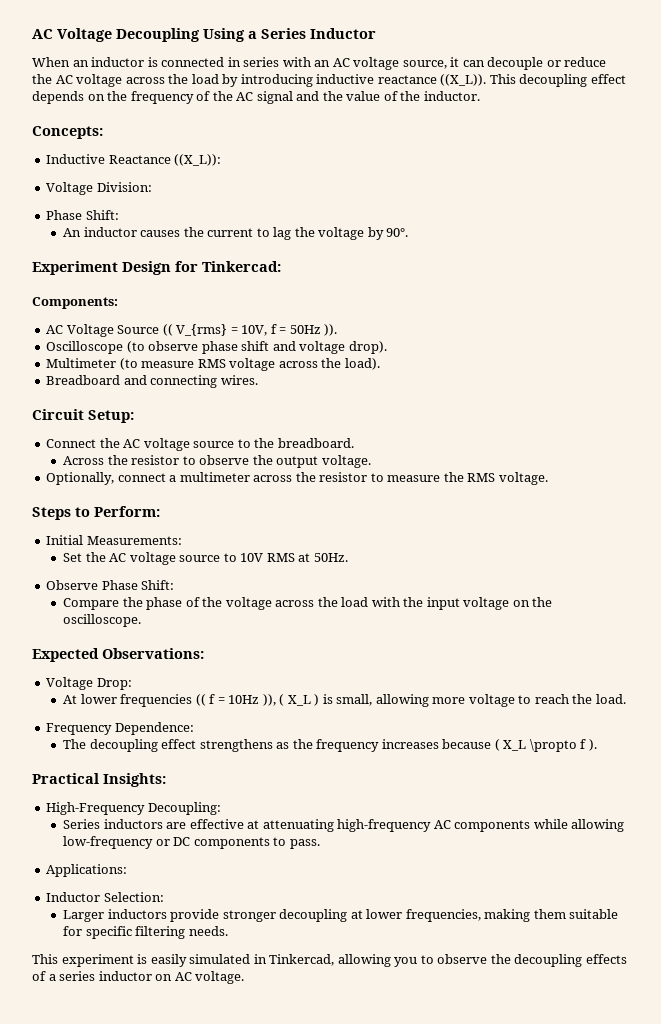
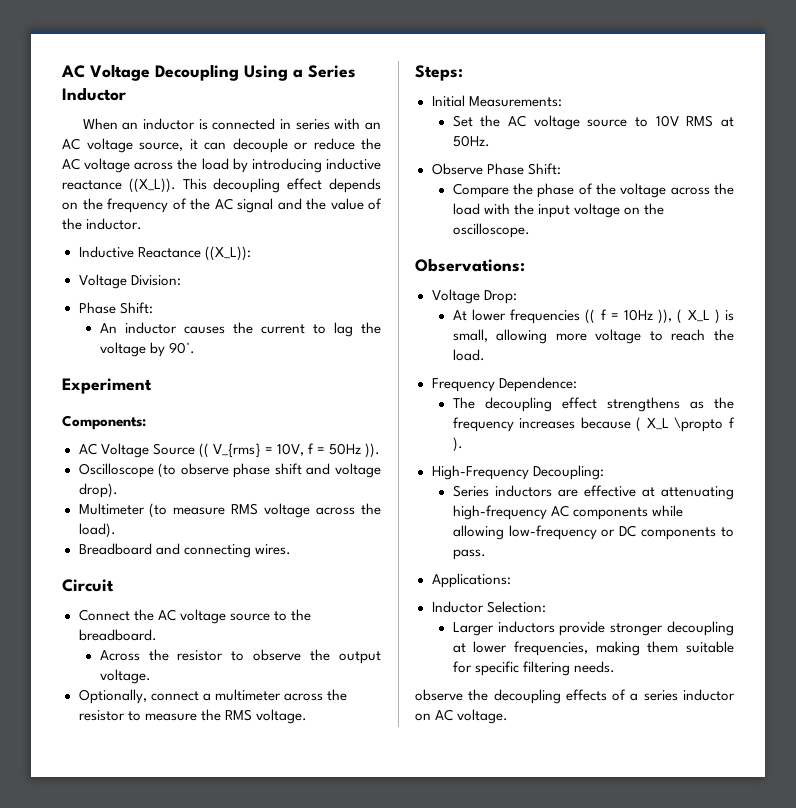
[32,126,103,139] // Concepts: -> (143, 224) none
[122,261,281,275] Design for Tinkercad: -> (152, 386) none
[88,410,134,423] Setup: -> (114, 585) none
[32,506,160,520] Steps to Perform: -> [415,65,463,81] Steps:
[32,648,99,662] Expected -> (530, 230) none
[32,773,166,787] // Practical Insights: -> (463, 444) none
[32,954,434,967] This experiment is easily simulated in Tinkercad, allowing you to -> (615, 667) none

